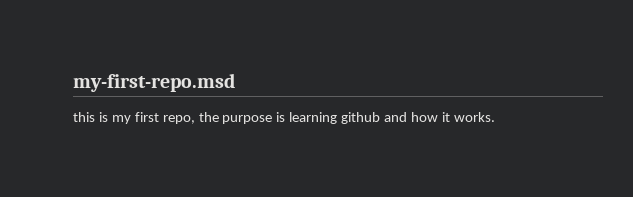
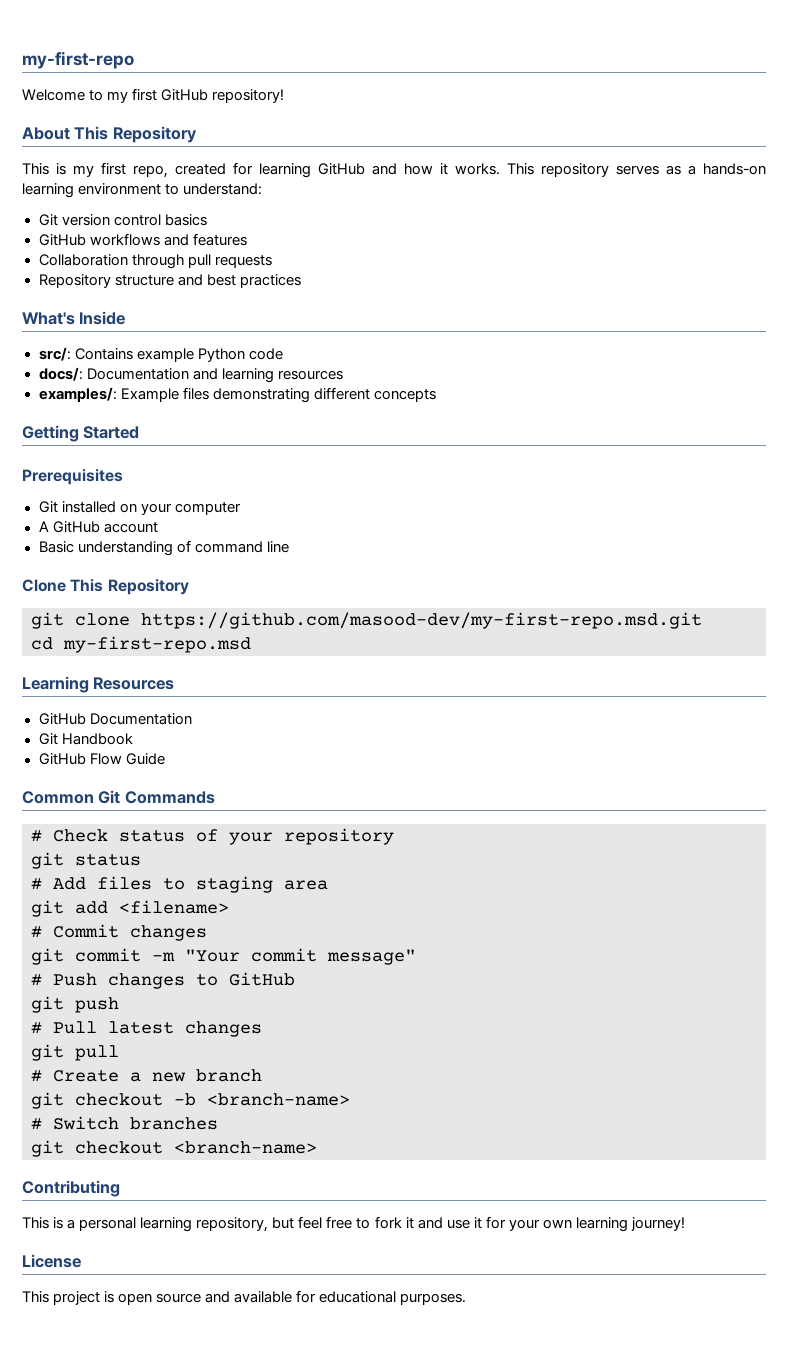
[73,73,235,92] [73,112,495,124] my-first-repo.msd // this is my first repo, the purpose is learning github and how it works. -> [22,51,134,69] [22,88,285,103] [22,126,197,143] [22,162,766,178] [22,183,263,198] [38,214,207,226] [38,233,247,246] [38,254,272,269] [38,274,301,288] [22,311,126,325] [38,347,283,362] [38,367,343,383] [38,387,436,403] [22,425,140,442] [22,469,123,485] [38,501,241,515] [38,521,158,533] [38,540,289,556] [22,579,189,595] [31,612,702,629] [31,636,251,653] [22,676,175,693] [38,713,192,725] [38,733,133,745] [38,753,165,765] [22,790,215,804] [31,828,394,845] [31,852,141,869] [31,876,328,893] [31,900,229,917] [31,924,207,941] [31,948,416,965] [31,972,295,989] [31,996,119,1013] [31,1021,262,1037] [31,1044,119,1061] [31,1069,262,1082] [31,1092,350,1109] [31,1116,218,1130] [31,1140,317,1157] [22,1180,120,1197] [22,1216,685,1232] [22,1254,81,1268] [22,1290,467,1305] my-first-repo // Welcome to my first GitHub repository! // About This Repository // This is my first repo, created for learning GitHub and how it works. This repository serves as a hands-on learning environment to understand: // Git version control basics // GitHub workflows and features // Collaboration through pull requests // Repository structure and best practices // What's Inside // src/: Contains example Python code // docs/: Documentation and learning resources // examples/: Example files demonstrating different concepts // Getting Started // Prerequisites // Git installed on your computer // A GitHub account // Basic understanding of command line // Clone This Repository // git clone https://github.com/masood-dev/my-first-repo.msd.git // cd my-first-repo.msd // Learning Resources // GitHub Documentation // Git Handbook // GitHub Flow Guide // Common Git Commands // # Check status of your repository // git status // # Add files to staging area // git add <filename> // # Commit changes // git commit -m "Your commit message" // # Push changes to GitHub // git push // # Pull latest changes // git pull // # Create a new branch // git checkout -b <branch-name> // # Switch branches // git checkout <branch-name> // Contributing // This is a personal learning repository, but feel free to fork it and use it for your own learning journey! // License // This project is open source and available for educational purposes.

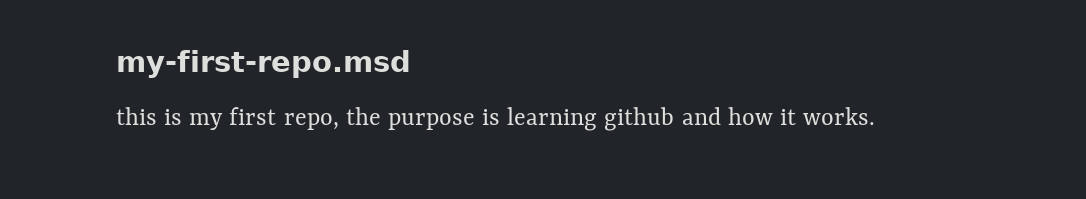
[22,51,134,69] [22,88,285,103] [22,126,197,143] [22,162,766,178] [22,183,263,198] [38,214,207,226] [38,233,247,246] [38,254,272,269] [38,274,301,288] [22,311,126,325] [38,347,283,362] [38,367,343,383] [38,387,436,403] [22,425,140,442] [22,469,123,485] [38,501,241,515] [38,521,158,533] [38,540,289,556] [22,579,189,595] [31,612,702,629] [31,636,251,653] [22,676,175,693] [38,713,192,725] [38,733,133,745] [38,753,165,765] [22,790,215,804] [31,828,394,845] [31,852,141,869] [31,876,328,893] [31,900,229,917] [31,924,207,941] [31,948,416,965] [31,972,295,989] [31,996,119,1013] [31,1021,262,1037] [31,1044,119,1061] [31,1069,262,1082] [31,1092,350,1109] [31,1116,218,1130] [31,1140,317,1157] [22,1180,120,1197] [22,1216,685,1232] [22,1254,81,1268] [22,1290,467,1305] my-first-repo // Welcome to my first GitHub repository! // About This Repository // This is my first repo, created for learning GitHub and how it works. This repository serves as a hands-on learning environment to understand: // Git version control basics // GitHub workflows and features // Collaboration through pull requests // Repository structure and best practices // What's Inside // src/: Contains example Python code // docs/: Documentation and learning resources // examples/: Example files demonstrating different concepts // Getting Started // Prerequisites // Git installed on your computer // A GitHub account // Basic understanding of command line // Clone This Repository // git clone https://github.com/masood-dev/my-first-repo.msd.git // cd my-first-repo.msd // Learning Resources // GitHub Documentation // Git Handbook // GitHub Flow Guide // Common Git Commands // # Check status of your repository // git status // # Add files to staging area // git add <filename> // # Commit changes // git commit -m "Your commit message" // # Push changes to GitHub // git push // # Pull latest changes // git pull // # Create a new branch // git checkout -b <branch-name> // # Switch branches // git checkout <branch-name> // Contributing // This is a personal learning repository, but feel free to fork it and use it for your own learning journey! // License // This project is open source and available for educational purposes. -> [116,50,411,78] [116,107,876,131] my-first-repo.msd // this is my first repo, the purpose is learning github and how it works.

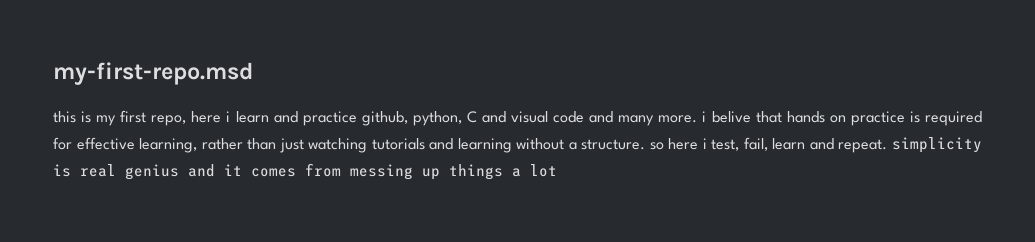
[345,107,876,131] the purpose is learning github and how it works. -> [191,111,983,126] [53,137,982,153] [53,163,557,180] here i learn and practice github, python, C and visual code and many more. i belive that hands on practice is required for effective learning, rather than just watching tutorials and learning without a structure. so here i test, fail, learn and repeat. simplicity is real genius and it comes from messing up things a lot

